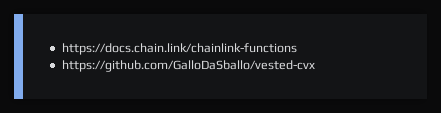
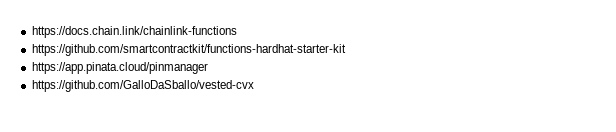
(297, 49) none -> [31,44,346,56] [31,62,208,74] // https://github.com/smartcontractkit/functions-hardhat-starter-kit // https://app.pinata.cloud/pinmanager

